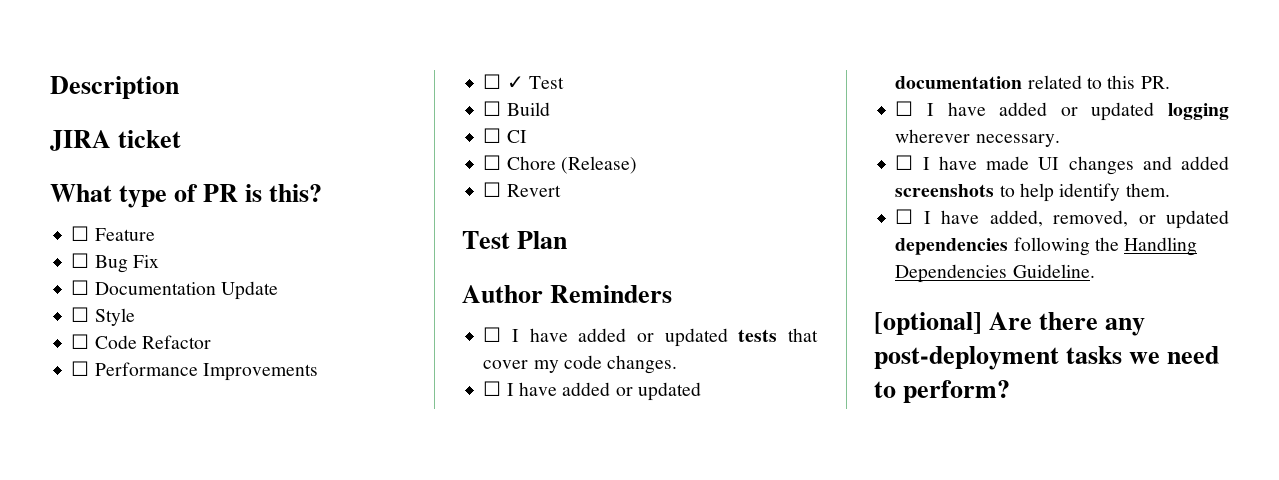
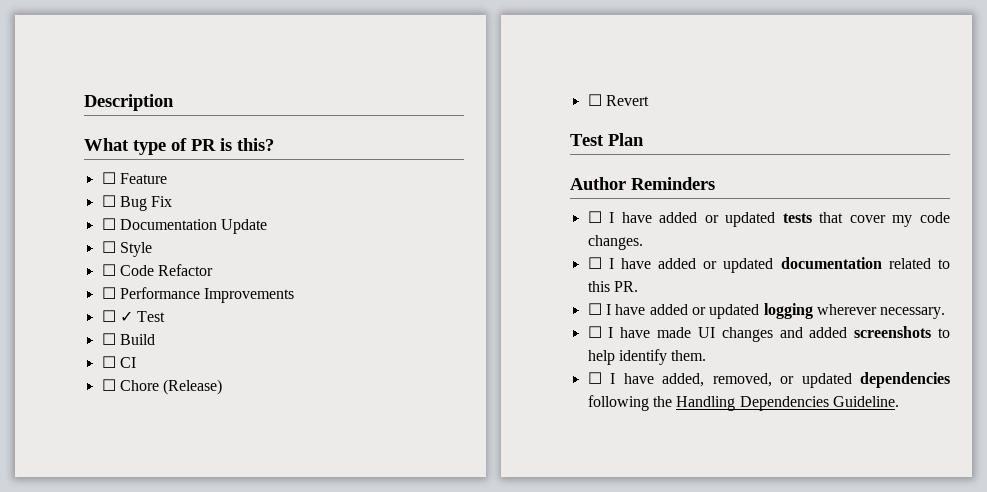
[50,130,182,151] // JIRA ticket -> (174, 102) none
[874,312,1146,336] [874,346,1220,370] [874,380,1011,403] // [optional] Are there any post-deployment tasks we need to perform? -> (899, 401) none

